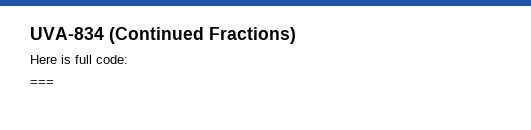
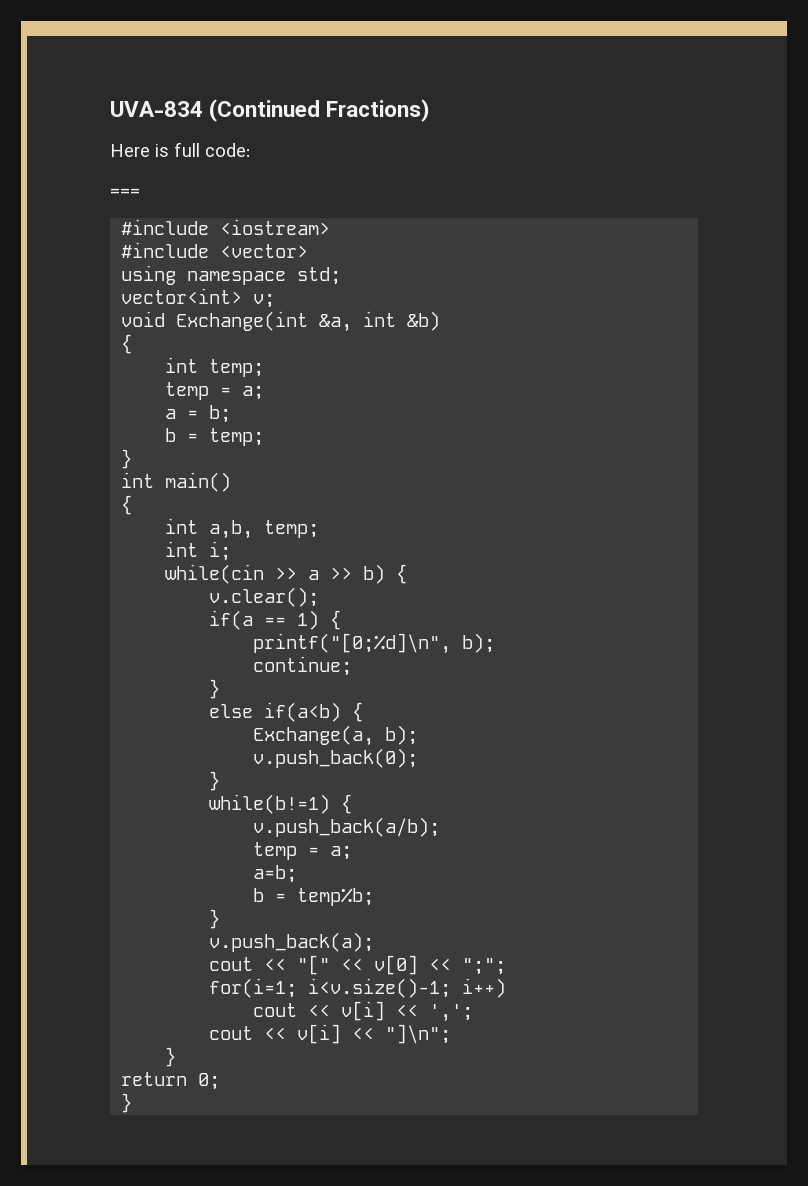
(54, 83) none -> [121,219,331,235] [121,242,309,258] [121,265,342,285] [121,288,276,308] [121,311,441,332] [121,334,133,354] [165,357,265,377] [165,382,265,400] [165,405,232,423] [165,428,265,446] [121,449,133,469] [121,472,232,492] [121,495,133,515] [165,518,320,539] [165,541,232,561] [165,564,408,584] [209,587,320,607] [209,610,342,630] [253,633,496,654] [253,656,353,676] [209,679,221,699] [209,702,364,722] [253,725,419,746] [253,748,419,768] [209,771,221,791] [209,794,353,814] [253,817,441,837] [253,842,353,860] [253,865,298,883] [253,888,375,906] [209,909,221,929] [209,932,375,952] [209,955,507,975] [209,978,507,998] [253,1001,474,1022] [209,1024,452,1044] [165,1047,177,1067] [121,1072,221,1090] [121,1093,133,1113] // #include <iostream> // #include <vector> // using namespace std; // vector<int> v; // void Exchange(int &a, int &b) // { // int temp; // temp = a; // a = b; // b = temp; // } // int main() // { // int a,b, temp; // int i; // while(cin >> a >> b) { // v.clear(); // if(a == 1) { // printf("[0;%d]\n", b); // continue; // } // else if(a<b) { // Exchange(a, b); // v.push_back(0); // } // while(b!=1) { // v.push_back(a/b); // temp = a; // a=b; // b = temp%b; // } // v.push_back(a); // cout << "[" << v[0] << ";"; // for(i=1; i<v.size()-1; i++) // cout << v[i] << ','; // cout << v[i] << "]\n"; // } // return 0; // }

